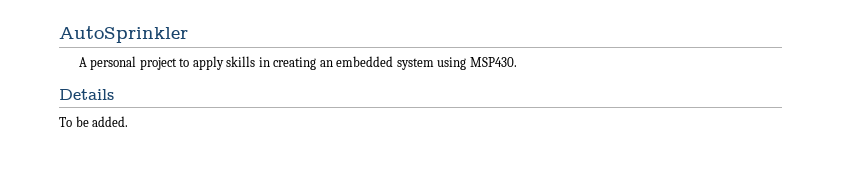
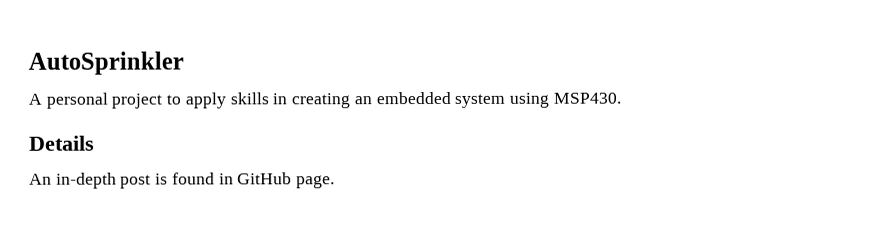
[59,116,129,127] To be added. -> [29,172,336,189] An in-depth post is found in GitHub page.

